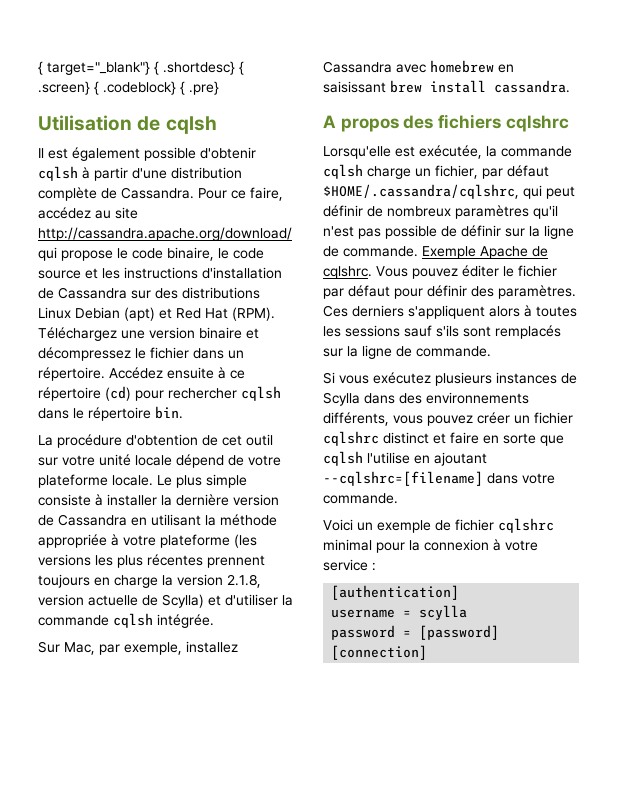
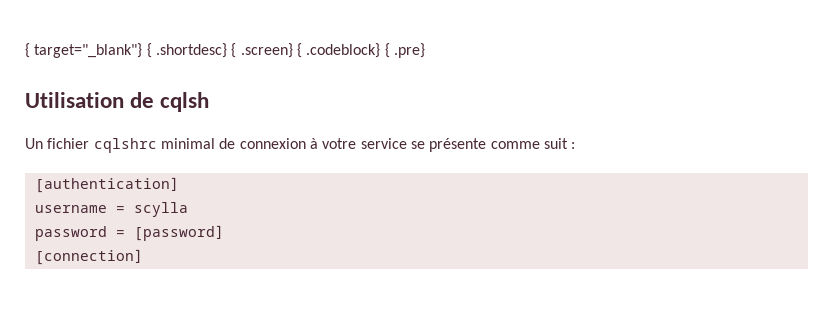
[38,147,256,161] [38,166,242,181] [38,187,283,201] [38,207,138,219] [38,227,292,241] [38,247,264,261] [38,267,282,279] [38,287,260,299] [38,307,275,321] [38,327,259,341] [38,347,244,361] [38,367,245,381] [38,386,281,401] [38,406,183,421] [38,434,273,448] [38,454,281,468] [38,474,247,488] [38,494,279,506] [38,514,277,526] [38,534,257,548] [38,554,265,568] [38,574,261,588] [38,594,293,608] [38,613,214,628] [38,641,238,655] [323,60,514,73] [323,80,570,93] [323,114,569,132] [323,145,572,159] [323,164,549,179] [323,184,575,199] [323,205,558,219] [323,225,574,239] [323,246,548,259] [323,265,557,279] [323,285,576,299] [323,305,577,319] [323,325,561,339] [323,345,491,359] [323,372,577,386] [323,392,529,406] [323,412,573,426] [323,431,564,446] [323,451,487,466] [323,471,555,486] [323,493,398,504] [323,519,451,533] Il est également possible d'obtenir cqlsh à partir d'une distribution complète de Cassandra. Pour ce faire, accédez au site http://cassandra.apache.org/download/ qui propose le code binaire, le code source et les instructions d'installation de Cassandra sur des distributions Linux Debian (apt) et Red Hat (RPM). Téléchargez une version binaire et décompressez le fichier dans un répertoire. Accédez ensuite à ce répertoire (cd) pour rechercher cqlsh dans le répertoire bin. // La procédure d'obtention de cet outil sur votre unité locale dépend de votre plateforme locale. Le plus simple consiste à installer la dernière version de Cassandra en utilisant la méthode appropriée à votre plateforme (les versions les plus récentes prennent toujours en charge la version 2.1.8, version actuelle de Scylla) et d'utiliser la commande cqlsh intégrée. // Sur Mac, par exemple, installez Cassandra avec homebrew en saisissant brew install cassandra. // A propos des fichiers cqlshrc // Lorsqu'elle est exécutée, la commande cqlsh charge un fichier, par défaut $HOME/.cassandra/cqlshrc, qui peut définir de nombreux paramètres qu'il n'est pas possible de définir sur la ligne de commande. Exemple Apache de cqlshrc. Vous pouvez éditer le fichier par défaut pour définir des paramètres. Ces derniers s'appliquent alors à toutes les sessions sauf s'ils sont remplacés sur la ligne de commande. // Si vous exécutez plusieurs instances de Scylla dans des environnements différents, vous pouvez créer un fichier cqlshrc distinct et faire en sorte que cqlsh l'utilise en ajoutant --cqlshrc=[filename] dans votre commande. // Voici un exemple de -> [25,138,43,149] Un
[376,540,420,553] pour la -> [219,138,236,149] de
(368, 565) none -> [410,138,568,152] se présente comme suit

